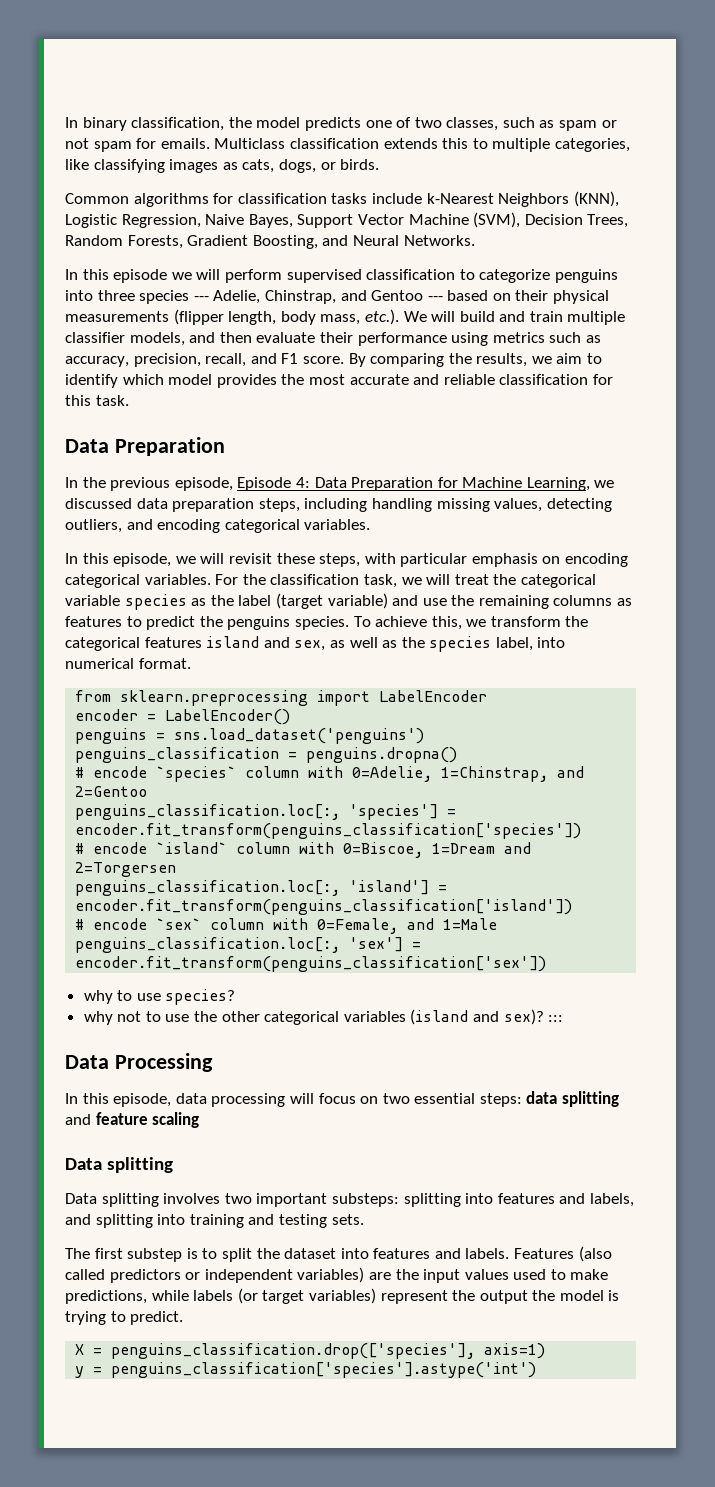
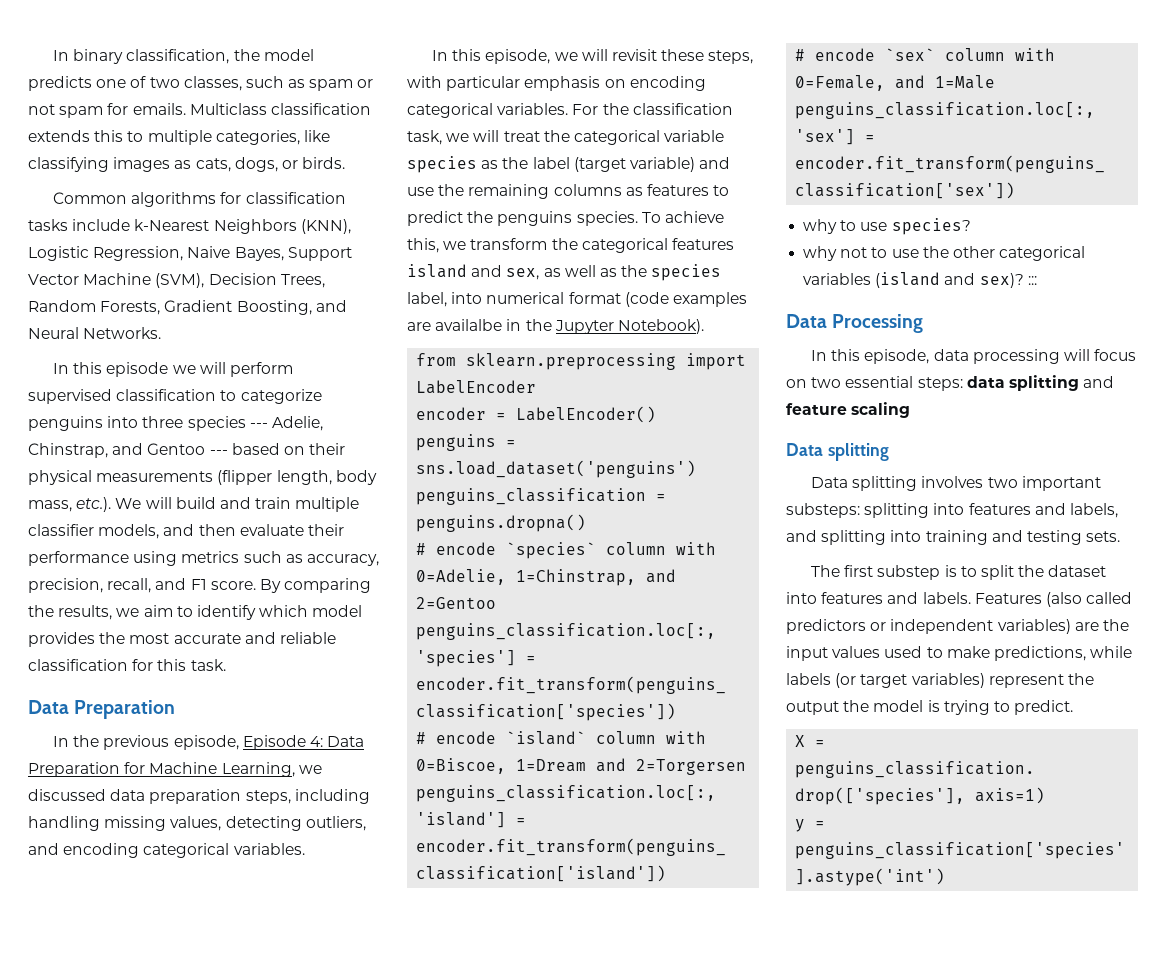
[138,658,191,669] format. -> [568,292,747,307] [407,319,704,334] format (code examples are availalbe in the Jupyter Notebook).

